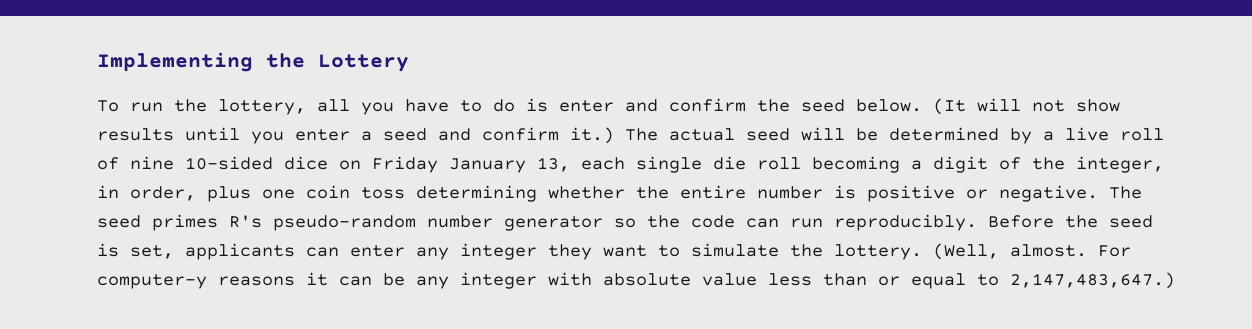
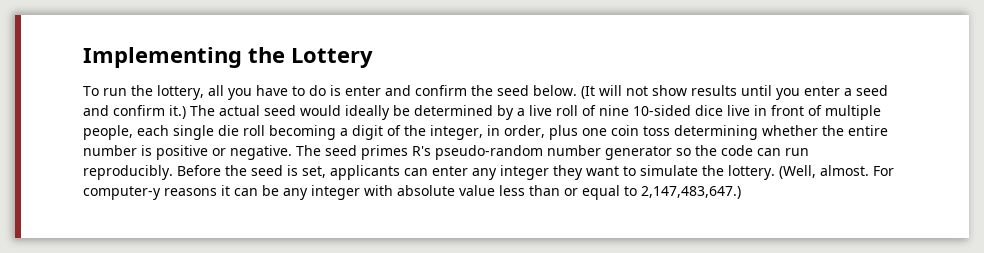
[801,127,845,141] will -> [300,105,390,120] would ideally
[339,156,570,173] on Friday January 13, -> [727,105,881,120] [83,125,133,140] live in front of multiple people,

